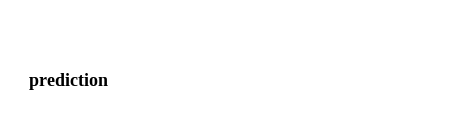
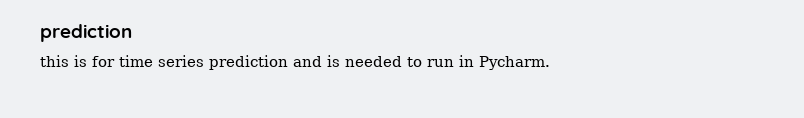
[29,73,108,90] prediction -> [40,24,132,42] [40,55,550,70] prediction // this is for time series prediction and is needed to run in Pycharm.

